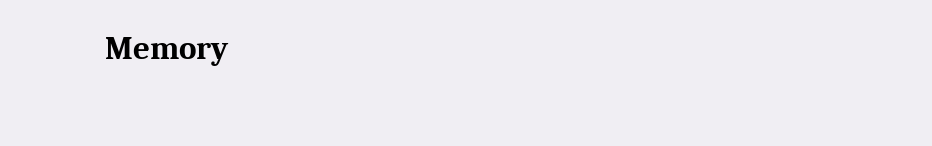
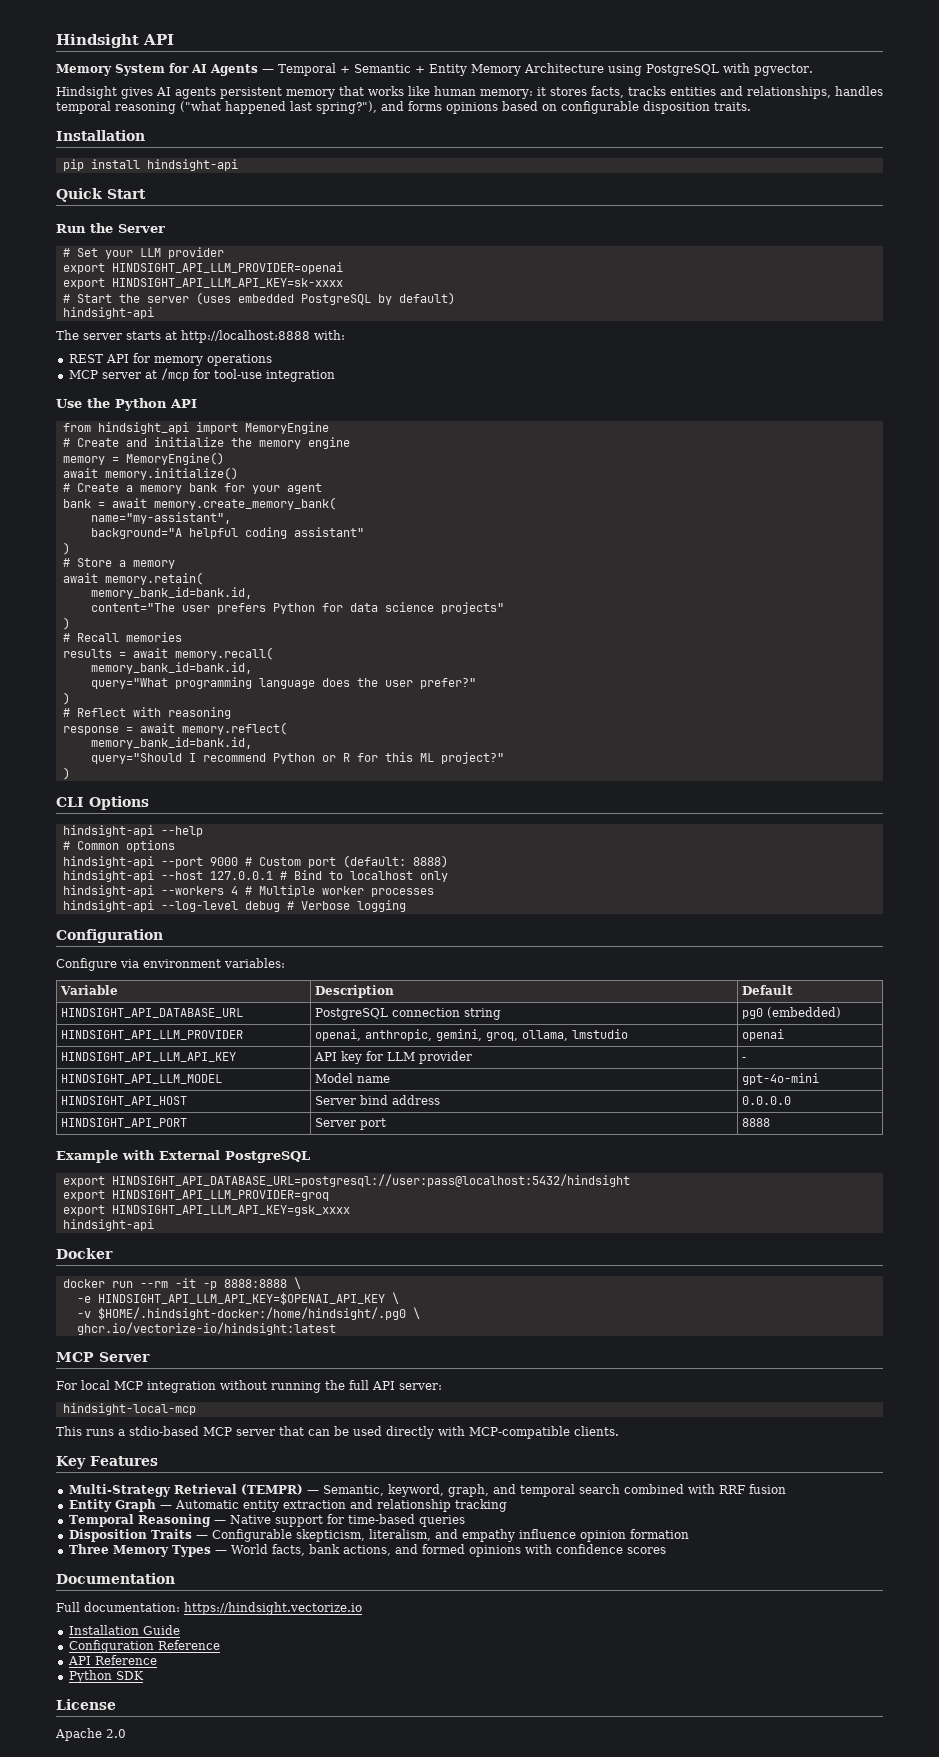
[105,37,229,66] Memory -> [56,34,174,48] [56,63,813,76] [56,86,883,99] [56,101,751,114] [56,130,145,141] [62,159,238,171] [56,188,146,202] [56,223,165,233] [62,247,224,259] [62,262,343,274] [62,278,343,289] [62,292,455,305] [62,307,154,319] [56,330,345,343] [68,353,272,366] [68,368,335,382] [56,398,197,411] [62,422,329,434] [62,437,350,449] [62,452,224,465] [62,467,238,480] [62,483,322,494] [62,497,336,510] [90,512,231,524] [90,527,364,539] [62,542,70,555] [62,558,175,569] [62,572,203,585] [90,587,252,599] [90,602,504,614] [62,617,70,630] [62,632,182,642] [62,647,273,660] [90,662,252,674] [90,677,476,689] [62,692,70,705] [62,707,231,719] [62,722,287,735] [90,737,252,749] [90,752,504,764] [62,767,70,780] [56,796,149,810] [62,825,203,837] [62,840,175,852] [62,855,448,868] [62,870,448,882] [62,885,434,897] [62,900,406,912] [56,929,163,943] [56,958,285,971] [59,985,118,995] [314,985,394,998] [741,985,793,995] [60,1008,243,1018] [314,1008,501,1020] [741,1007,841,1019] [60,1030,243,1040] [314,1029,628,1041] [741,1029,784,1041] [60,1052,236,1062] [313,1051,472,1064] [741,1057,746,1061] [60,1074,222,1084] [314,1073,390,1083] [741,1073,819,1085] [60,1096,187,1106] [314,1095,440,1105] [741,1096,791,1105] [60,1118,187,1128] [314,1118,386,1130] [741,1118,770,1127] [56,1150,310,1163] [62,1174,630,1187] [62,1190,329,1201] [62,1205,350,1216] [62,1219,154,1231] [56,1248,113,1259] [62,1277,301,1290] [76,1292,399,1305] [76,1307,420,1320] [76,1322,336,1335] [56,1352,150,1362] [56,1380,442,1393] [62,1403,196,1415] [56,1426,619,1439] [56,1456,158,1469] [68,1484,786,1497] [68,1499,507,1512] [68,1514,465,1527] [68,1529,689,1542] [68,1544,666,1557] [56,1573,175,1584] [56,1602,362,1615] [68,1625,180,1635] [68,1640,220,1653] [67,1655,157,1665] [68,1670,144,1683] [56,1699,116,1710] [55,1728,126,1741] Hindsight API // Memory System for AI Agents — Temporal + Semantic + Entity Memory Architecture using PostgreSQL with pgvector. // Hindsight gives AI agents persistent memory that works like human memory: it stores facts, tracks entities and relationships, handles temporal reasoning ("what happened last spring?"), and forms opinions based on configurable disposition traits. // Installation // pip install hindsight-api // Quick Start // Run the Server // # Set your LLM provider // export HINDSIGHT_API_LLM_PROVIDER=openai // export HINDSIGHT_API_LLM_API_KEY=sk-xxxx // # Start the server (uses embedded PostgreSQL by default) // hindsight-api // The server starts at http://localhost:8888 with: // REST API for memory operations // MCP server at /mcp for tool-use integration // Use the Python API // from hindsight_api import MemoryEngine // # Create and initialize the memory engine // memory = MemoryEngine() // await memory.initialize() // # Create a memory bank for your agent // bank = await memory.create_memory_bank( // name="my-assistant", // background="A helpful coding assistant" // ) // # Store a memory // await memory.retain( // memory_bank_id=bank.id, // content="The user prefers Python for data science projects" // ) // # Recall memories // results = await memory.recall( // memory_bank_id=bank.id, // query="What programming language does the user prefer?" // ) // # Reflect with reasoning // response = await memory.reflect( // memory_bank_id=bank.id, // query="Should I recommend Python or R for this ML project?" // ) // CLI Options // hindsight-api --help // # Common options // hindsight-api --port 9000 # Custom port (default: 8888) // hindsight-api --host 127.0.0.1 # Bind to localhost only // hindsight-api --workers 4 # Multiple worker processes // hindsight-api --log-level debug # Verbose logging // Configuration // Configure via environment variables: // Variable | Description | Default // HINDSIGHT_API_DATABASE_URL | PostgreSQL connection string | pg0 (embedded) // HINDSIGHT_API_LLM_PROVIDER | openai, anthropic, gemini, groq, ollama, lmstudio | openai // HINDSIGHT_API_LLM_API_KEY | API key for LLM provider | - // HINDSIGHT_API_LLM_MODEL | Model name | gpt-4o-mini // HINDSIGHT_API_HOST | Server bind address | 0.0.0.0 // HINDSIGHT_API_PORT | Server port | 8888 // Example with External PostgreSQL // export HINDSIGHT_API_DATABASE_URL=postgresql://user:pass@localhost:5432/hindsight // export HINDSIGHT_API_LLM_PROVIDER=groq // export HINDSIGHT_API_LLM_API_KEY=gsk_xxxx // hindsight-api // Docker // docker run --rm -it -p 8888:8888 \ // -e HINDSIGHT_API_LLM_API_KEY=$OPENAI_API_KEY \ // -v $HOME/.hindsight-docker:/home/hindsight/.pg0 \ // ghcr.io/vectorize-io/hindsight:latest // MCP Server // For local MCP integration without running the full API server: // hindsight-local-mcp // This runs a stdio-based MCP server that can be used directly with MCP-compatible clients. // Key Features // Multi-Strategy Retrieval (TEMPR) — Semantic, keyword, graph, and temporal search combined with RRF fusion // Entity Graph — Automatic entity extraction and relationship tracking // Temporal Reasoning — Native support for time-based queries // Disposition Traits — Configurable skepticism, literalism, and empathy influence opinion formation // Three Memory Types — World facts, bank actions, and formed opinions with confidence scores // Documentation // Full documentation: https://hindsight.vectorize.io // Installation Guide // Configuration Reference // API Reference // Python SDK // License // Apache 2.0

